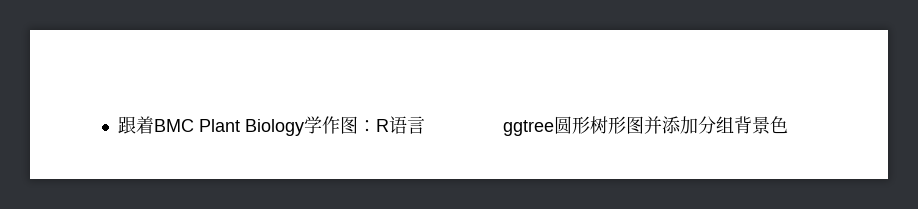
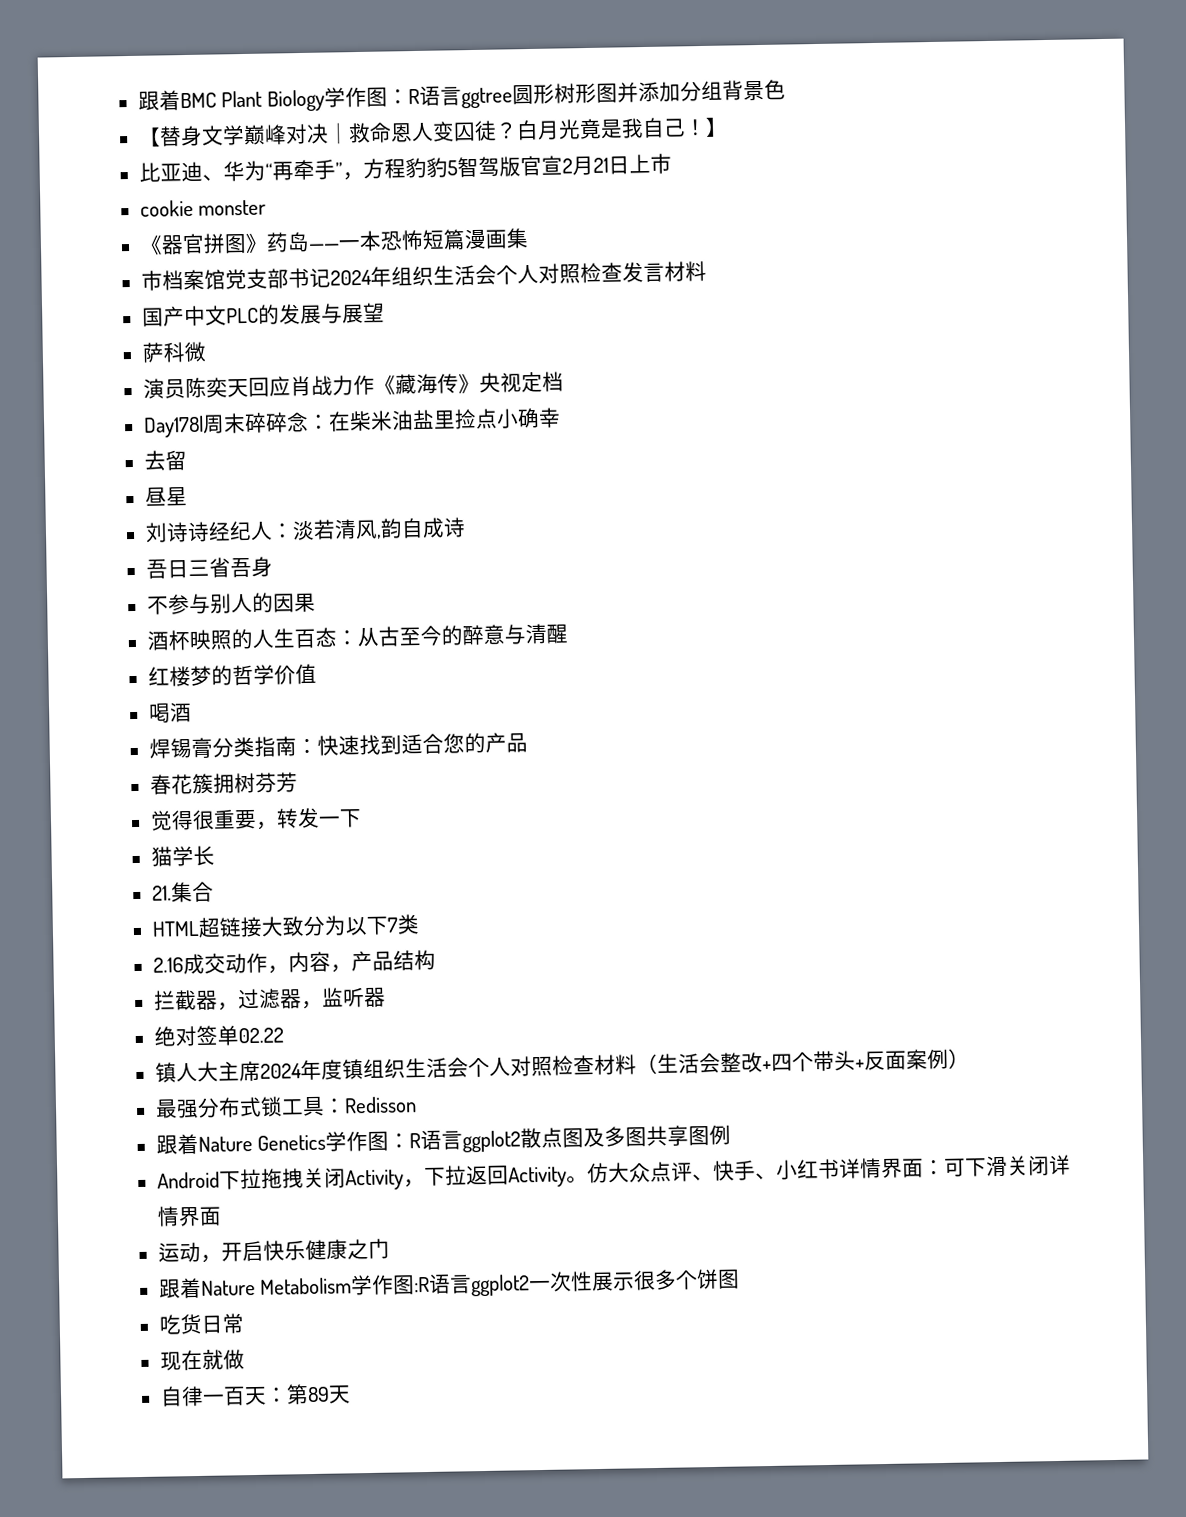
(788, 125) none -> [137,116,728,147] [138,153,672,183] [139,199,267,217] [139,228,529,255] [140,260,707,291] [141,302,385,327] [141,341,207,363] [142,371,564,399] [142,407,561,438] [143,450,187,471] [144,487,188,506] [144,517,466,543] [145,556,273,579] [146,592,316,615] [146,623,568,651] [147,663,317,687] [147,702,192,724] [148,732,528,760] [149,772,298,795] [149,807,362,831] [150,845,215,867] [151,881,214,903] [151,914,420,938] [152,949,436,975] [152,987,386,1011] [153,1025,284,1047] [154,1048,970,1083] [154,1096,417,1119] [155,1124,732,1155] [156,1154,1071,1191] [156,1206,222,1227] [157,1238,390,1263] [158,1268,741,1299] [158,1313,244,1335] [159,1349,245,1371] [159,1384,351,1407] // 【替身文学巅峰对决｜救命恩人变囚徒？白月光竟是我自己！】 // 比亚迪、华为“再牵手”，方程豹豹5智驾版官宣2月21日上市 // cookie monster // 《器官拼图》药岛——一本恐怖短篇漫画集 // 市档案馆党支部书记2024年组织生活会个人对照检查发言材料 // 国产中文PLC的发展与展望 // 萨科微 // 演员陈奕天回应肖战力作《藏海传》央视定档 // Day178|周末碎碎念：在柴米油盐里捡点小确幸 // 去留 // 昼星 // 刘诗诗经纪人：淡若清风,韵自成诗 // 吾日三省吾身 // 不参与别人的因果 // 酒杯映照的人生百态：从古至今的醉意与清醒 // 红楼梦的哲学价值 // 喝酒 // 焊锡膏分类指南：快速找到适合您的产品 // 春花簇拥树芬芳 // 觉得很重要，转发一下 // 猫学长 // 21.集合 // HTML超链接大致分为以下7类 // 2.16成交动作，内容，产品结构 // 拦截器，过滤器，监听器 // 绝对签单02.22 // 镇人大主席2024年度镇组织生活会个人对照检查材料（生活会整改+四个带头+反面案例） // 最强分布式锁工具：Redisson // 跟着Nature Genetics学作图：R语言ggplot2散点图及多图共享图例 // Android下拉拖拽关闭Activity，下拉返回Activity。仿大众点评、快手、小红书详情界面：可下滑关闭详情界面 // 运动，开启快乐健康之门 // 跟着Nature Metabolism学作图:R语言ggplot2一次性展示很多个饼图 // 吃货日常 // 现在就做 // 自律一百天：第89天

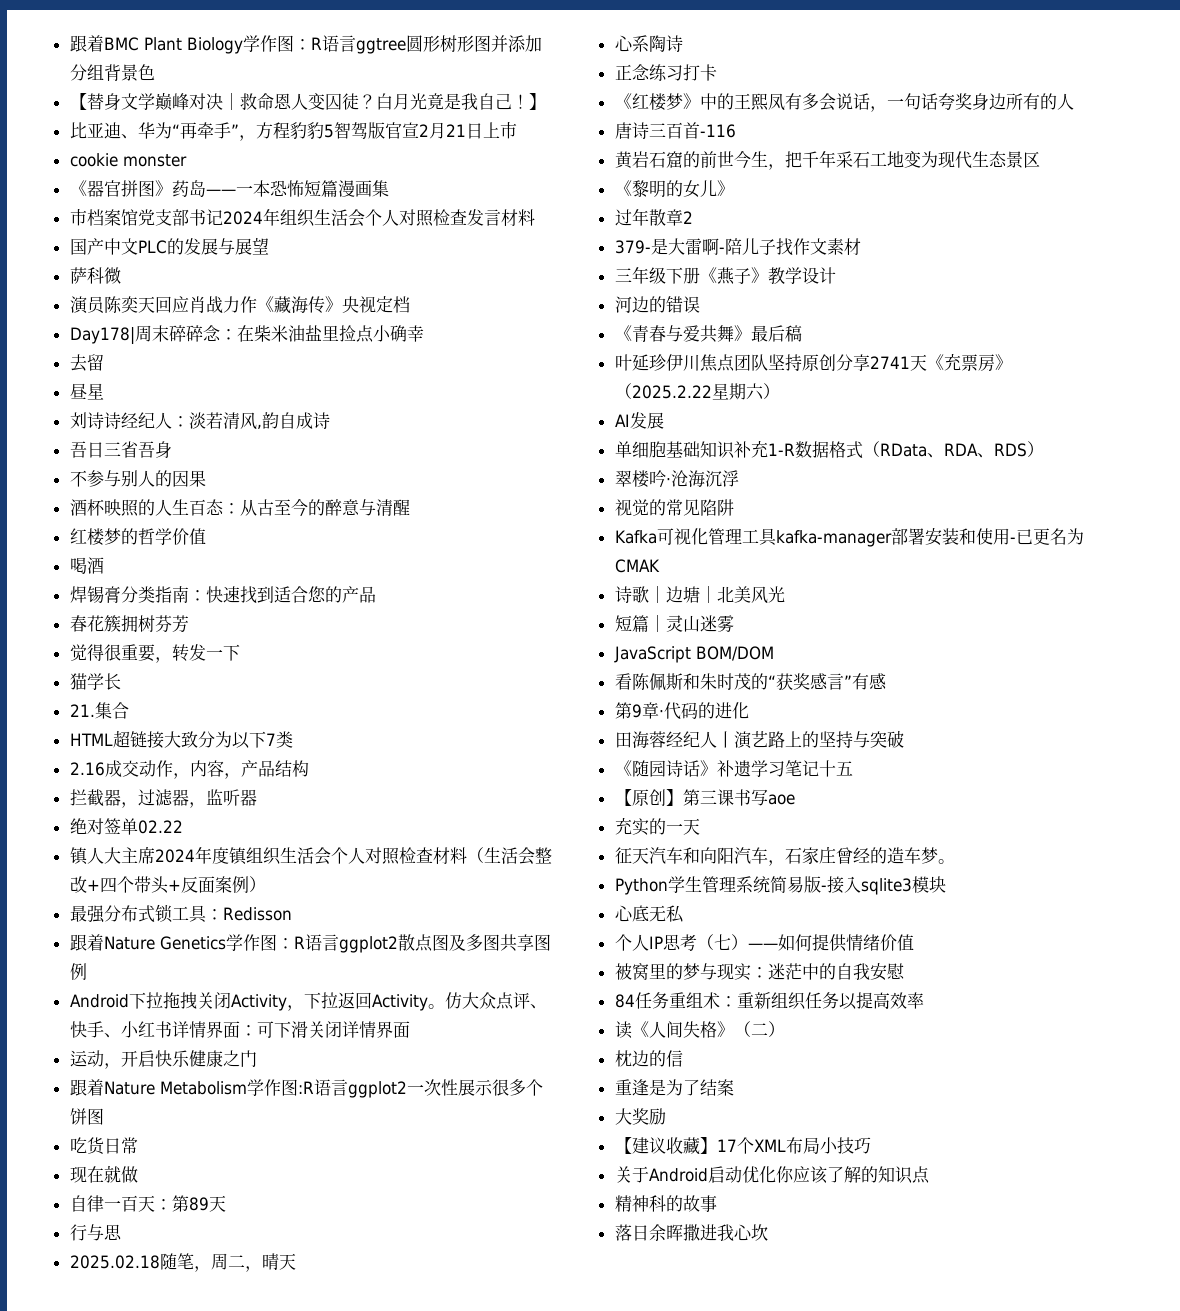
(351, 1394) none -> [69,1224,122,1241] [69,1253,296,1272] [614,35,683,52] [614,64,717,81] [614,93,1074,112] [614,122,736,139] [614,150,1040,170] [614,180,734,198] [614,208,693,226] [614,238,861,256] [614,266,836,285] [614,296,700,313] [614,325,802,343] [614,353,1012,372] [614,383,780,400] [614,412,664,429] [614,440,1044,459] [614,470,739,488] [614,499,734,516] [614,528,1084,547] [614,559,660,573] [614,586,785,604] [614,615,734,633] [613,646,774,663] [614,673,887,691] [614,702,749,720] [614,730,904,749] [614,760,853,777] [614,789,795,806] [614,817,700,836] [614,846,955,866] [614,876,946,895] [614,905,684,923] [614,934,914,952] [614,963,905,981] [614,992,924,1010] [614,1021,785,1039] [614,1050,683,1067] [614,1079,734,1096] [614,1108,666,1125] [614,1137,871,1155] [614,1166,930,1184] [614,1195,717,1212] [614,1224,768,1241] // 行与思 // 2025.02.18随笔，周二，晴天 // 心系陶诗 // 正念练习打卡 // 《红楼梦》中的王熙凤有多会说话，一句话夸奖身边所有的人 // 唐诗三百首-116 // 黄岩石窟的前世今生，把千年采石工地变为现代生态景区 // 《黎明的女儿》 // 过年散章2 // 379-是大雷啊-陪儿子找作文素材 // 三年级下册《燕子》教学设计 // 河边的错误 // 《青春与爱共舞》最后稿 // 叶延珍伊川焦点团队坚持原创分享2741天《充票房》（2025.2.22星期六） // AI发展 // 单细胞基础知识补充1-R数据格式（RData、RDA、RDS） // 翠楼吟·沧海沉浮 // 视觉的常见陷阱 // Kafka可视化管理工具kafka-manager部署安装和使用-已更名为CMAK // 诗歌｜边塘｜北美风光 // 短篇｜灵山迷雾 // JavaScript BOM/DOM // 看陈佩斯和朱时茂的“获奖感言”有感 // 第9章·代码的进化 // 田海蓉经纪人丨演艺路上的坚持与突破 // 《随园诗话》补遗学习笔记十五 // 【原创】第三课书写aoe // 充实的一天 // 征天汽车和向阳汽车，石家庄曾经的造车梦。 // Python学生管理系统简易版-接入sqlite3模块 // 心底无私 // 个人IP思考（七）——如何提供情绪价值 // 被窝里的梦与现实：迷茫中的自我安慰 // 84任务重组术：重新组织任务以提高效率 // 读《人间失格》（二） // 枕边的信 // 重逢是为了结案 // 大奖励 // 【建议收藏】17个XML布局小技巧 // 关于Android启动优化你应该了解的知识点 // 精神科的故事 // 落日余晖撒进我心坎

